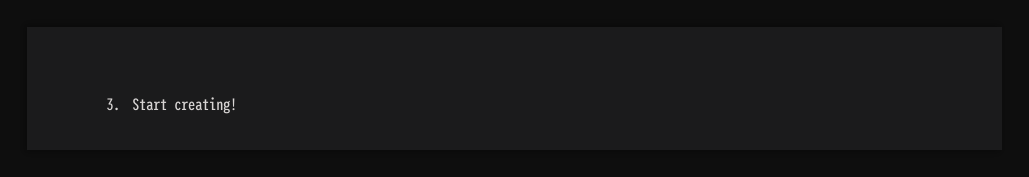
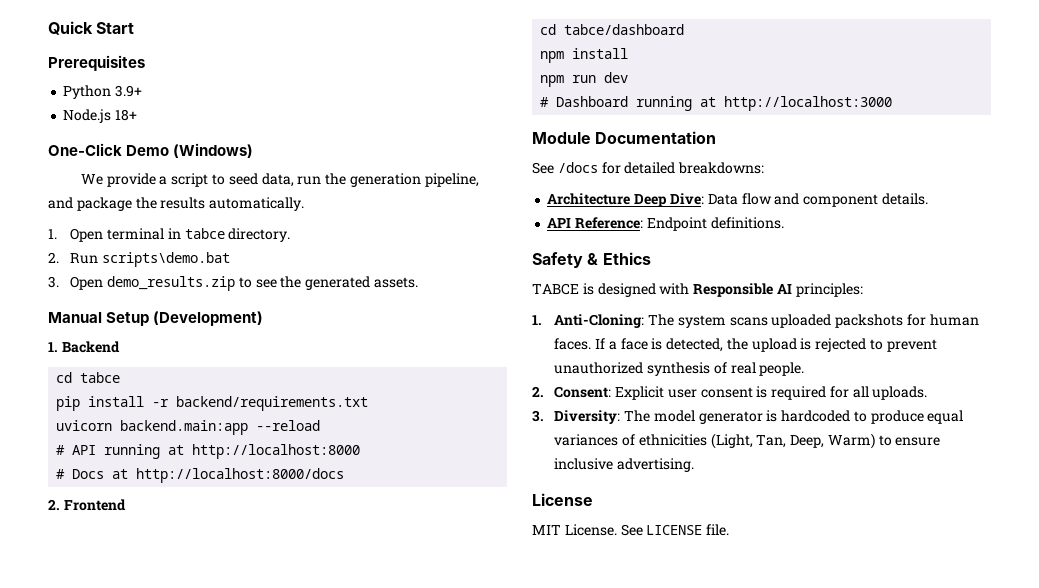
[106,97,238,114] 3. Start creating! -> [48,21,135,35] [48,55,145,71] [63,85,143,99] [63,109,138,123] [48,143,254,158] [80,173,479,187] [48,197,305,211] [48,228,291,242] [48,252,230,267] [48,276,418,291] [48,311,264,326] [48,341,120,353] [56,372,121,383] [56,396,369,411] [56,420,321,435] [56,444,361,459] [56,468,345,483] [48,499,126,511] [540,24,685,35] [540,48,629,63] [540,72,629,87] [540,96,893,111] [532,131,717,144] [532,162,765,174] [547,193,928,207] [547,217,784,231] [532,252,651,268] [532,283,863,297] [532,314,979,328] [554,338,937,352] [554,362,805,376] [532,386,928,400] [532,410,964,424] [554,433,941,449] [554,458,694,472] [532,493,593,506] [532,524,730,536] Quick Start // Prerequisites // Python 3.9+ // Node.js 18+ // One-Click Demo (Windows) // We provide a script to seed data, run the generation pipeline, and package the results automatically. // 1. Open terminal in tabce directory. // 2. Run scripts\demo.bat // 3. Open demo_results.zip to see the generated assets. // Manual Setup (Development) // 1. Backend // cd tabce // pip install -r backend/requirements.txt // uvicorn backend.main:app --reload // # API running at http://localhost:8000 // # Docs at http://localhost:8000/docs // 2. Frontend // cd tabce/dashboard // npm install // npm run dev // # Dashboard running at http://localhost:3000 // Module Documentation // See /docs for detailed breakdowns: // Architecture Deep Dive: Data flow and component details. // API Reference: Endpoint definitions. // Safety & Ethics // TABCE is designed with Responsible AI principles: // 1. Anti-Cloning: The system scans uploaded packshots for human faces. If a face is detected, the upload is rejected to prevent unauthorized synthesis of real people. // 2. Consent: Explicit user consent is required for all uploads. // 3. Diversity: The model generator is hardcoded to produce equal variances of ethnicities (Light, Tan, Deep, Warm) to ensure inclusive advertising. // License // MIT License. See LICENSE file.

